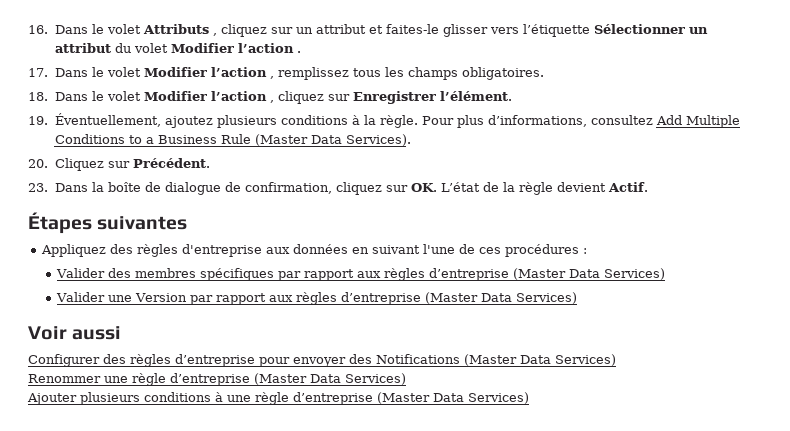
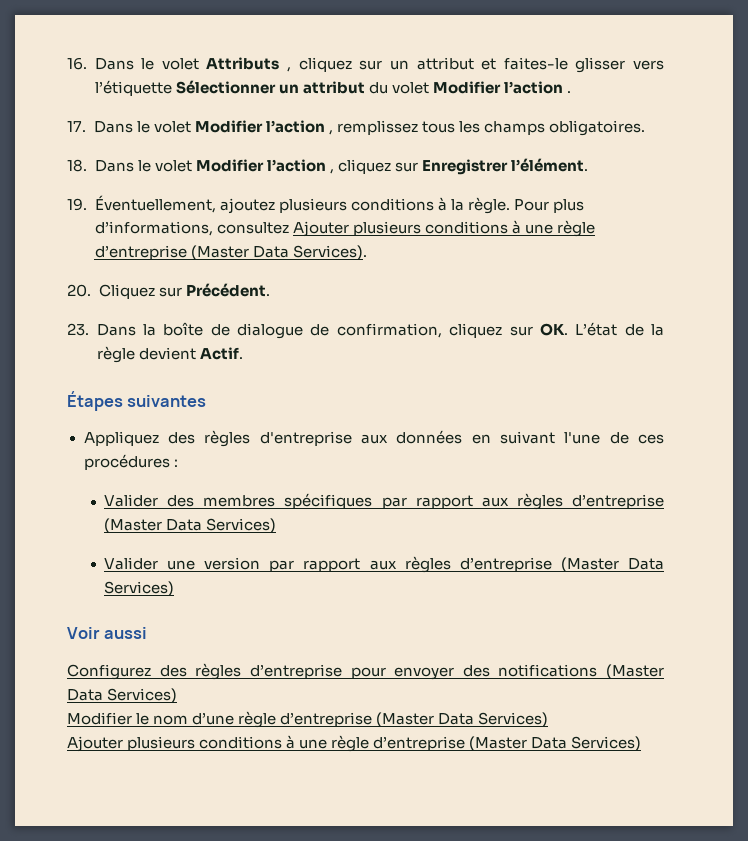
[655,115,740,128] [54,134,251,144] Add Multiple Conditions to a Business Rule -> [292,220,595,237] [94,245,187,260] Ajouter plusieurs conditions à une règle d’entreprise
[135,293,188,302] Version -> [204,557,261,570] version
[28,354,100,367] Configurer -> [67,664,151,680] Configurez
[376,354,616,366] [28,374,128,383] Notifications (Master Data Services) // Renommer une -> [498,664,664,679] [67,688,178,703] [67,712,235,725] notifications (Master Data Services) // Modifier le nom d’une

